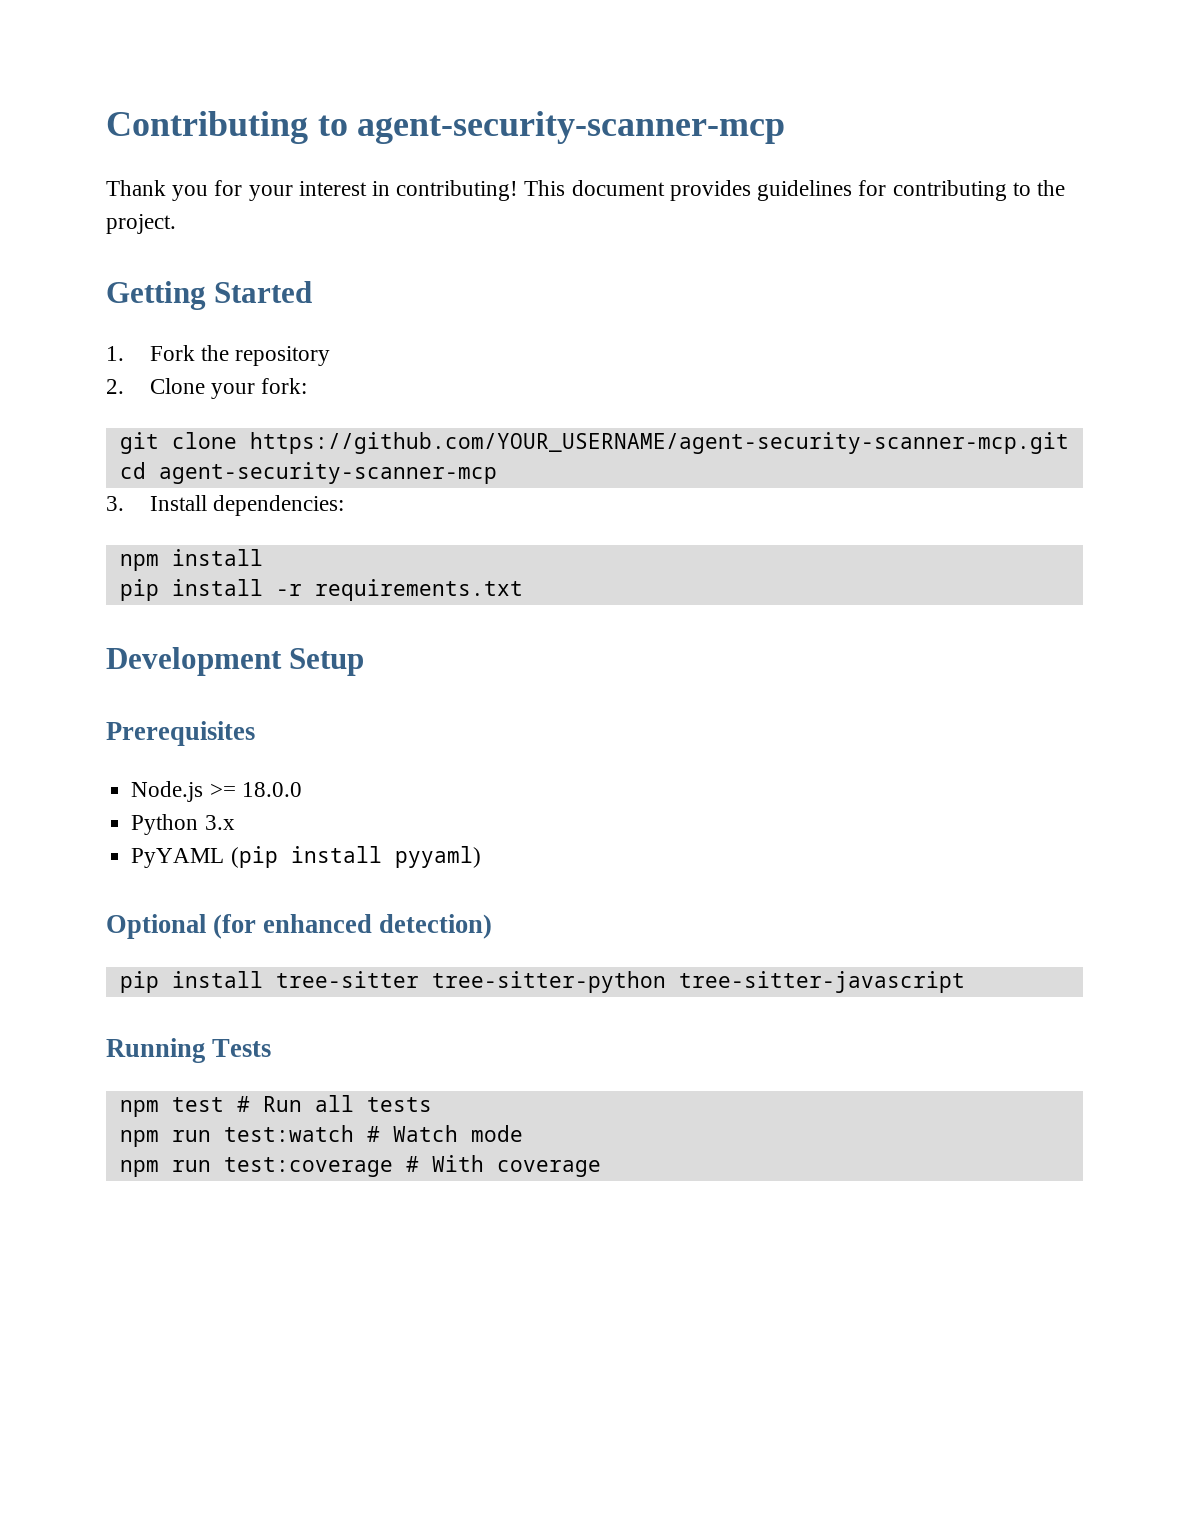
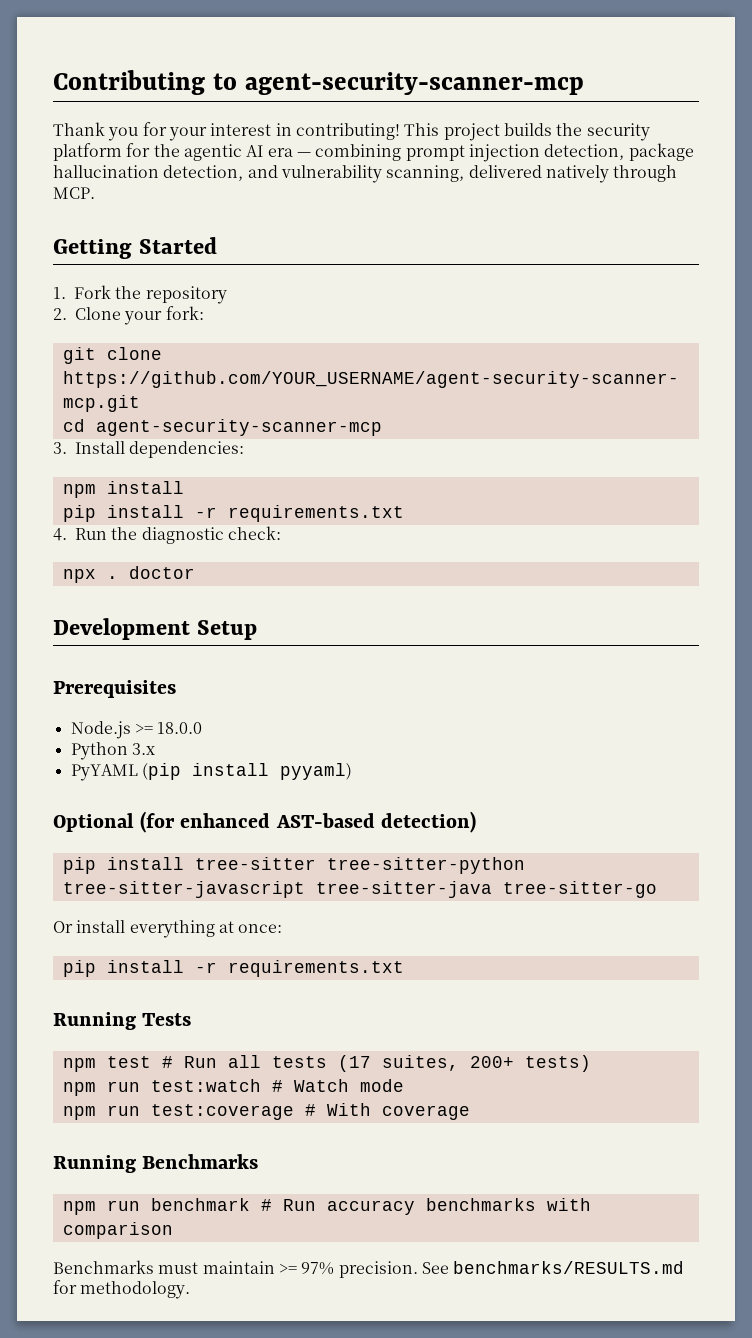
[571,180,1065,201] [106,214,176,234] document provides guidelines for contributing to the project. -> [443,123,650,141] [53,143,694,162] [53,165,678,183] [53,187,95,199] project builds the security platform for the agentic AI era — combining prompt injection detection, package hallucination detection, and vulnerability scanning, delivered natively through MCP.
(523, 590) none -> [53,526,281,544] [62,566,195,583] // 4. Run the diagnostic check: // npx . doctor
(373, 923) none -> [275,813,375,828] AST-based
(965, 982) none -> [315,881,657,898] [53,920,283,938] [62,960,404,977] tree-sitter-java tree-sitter-go // Or install everything at once: // pip install -r requirements.txt
(432, 1104) none -> [337,1055,591,1072] (17 suites, 200+ tests)
(601, 1168) none -> [53,1154,259,1173] [62,1198,591,1215] [62,1222,173,1239] [53,1260,685,1278] [53,1280,191,1299] // Running Benchmarks // npm run benchmark # Run accuracy benchmarks with comparison // Benchmarks must maintain >= 97% precision. See benchmarks/RESULTS.md for methodology.

